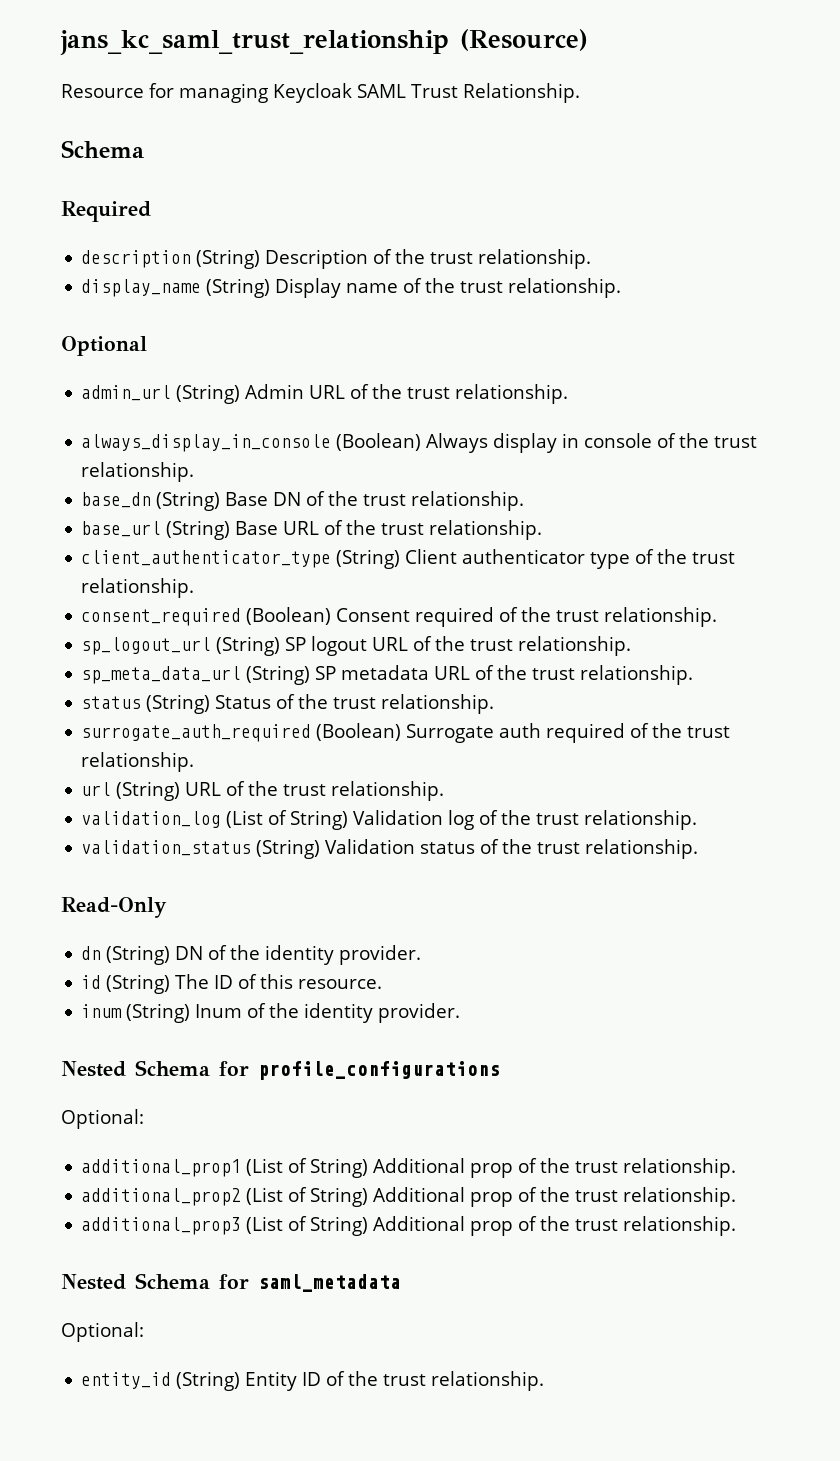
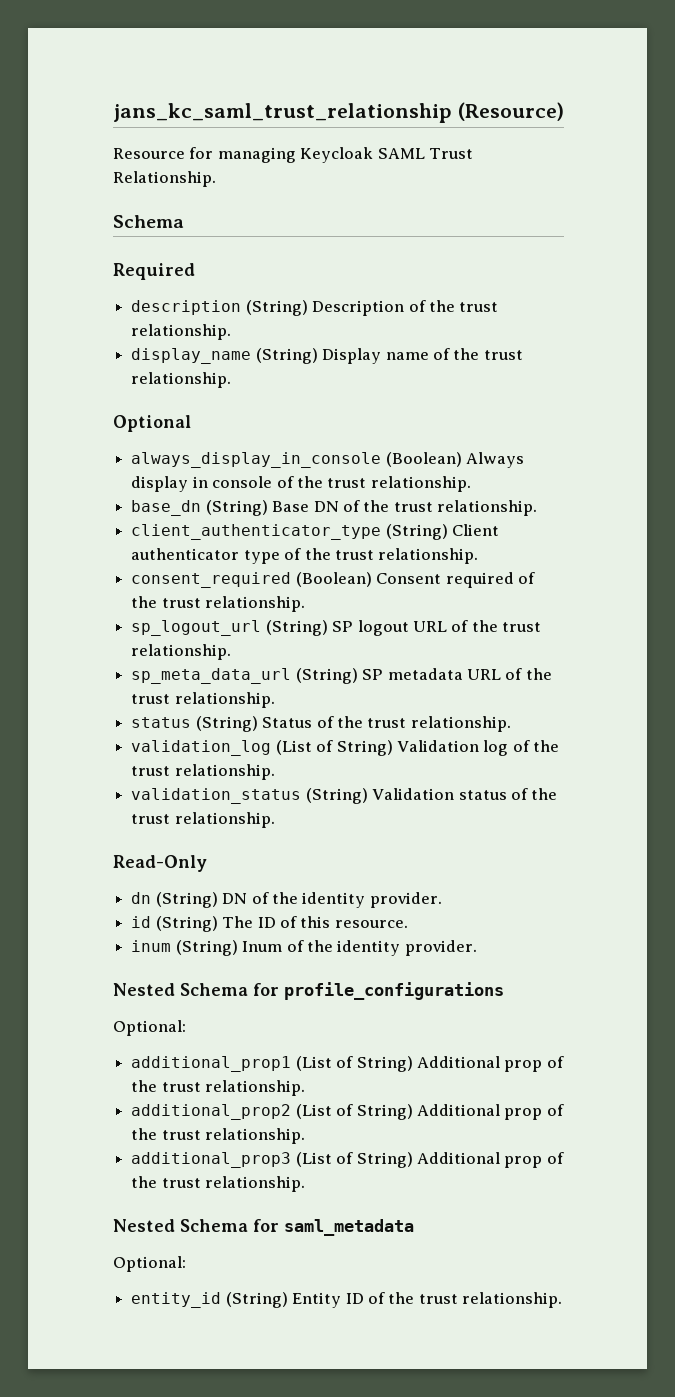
[81,384,569,404] // admin_url (String) Admin URL of the trust relationship. -> (191, 423) none
[81,520,543,540] // base_url (String) Base URL of the trust relationship. -> (538, 508) none
[81,723,731,743] [81,752,195,772] [81,781,445,801] // surrogate_auth_required (Boolean) Surrogate auth required of the trust relationship. // url (String) URL of the trust relationship. -> (511, 724) none

